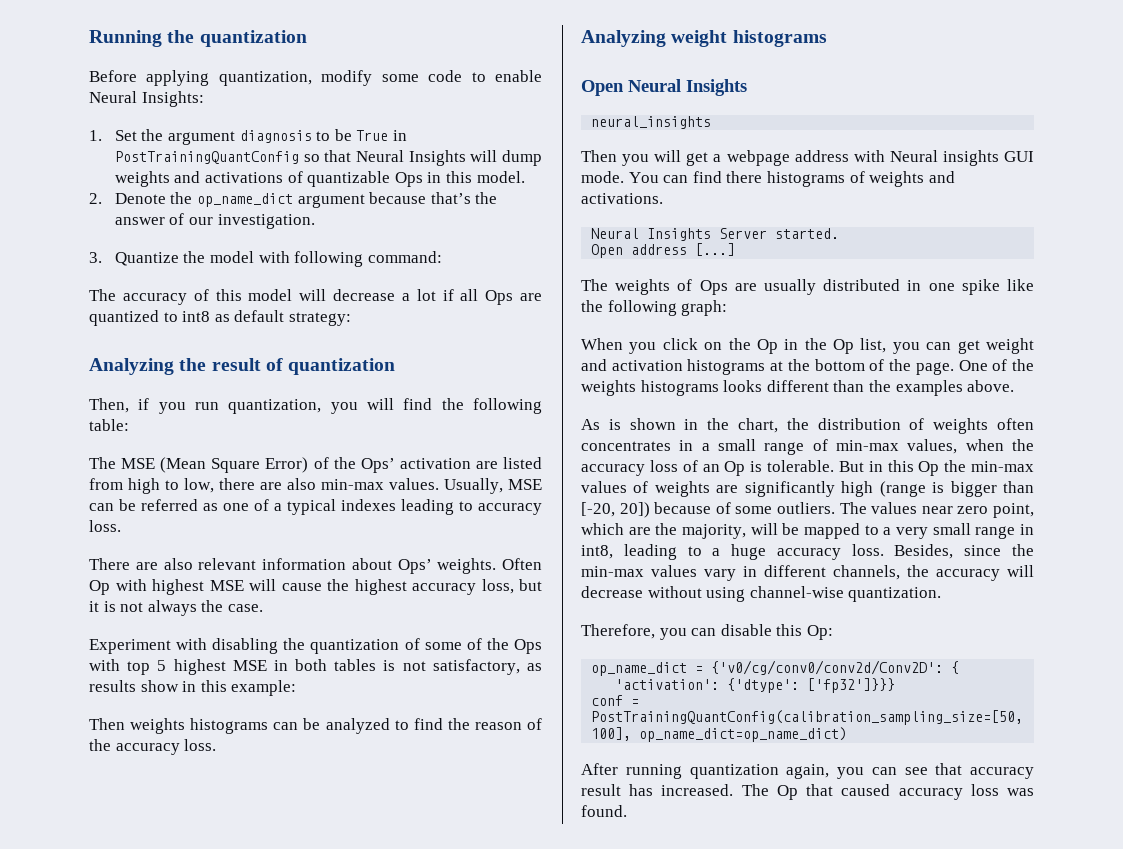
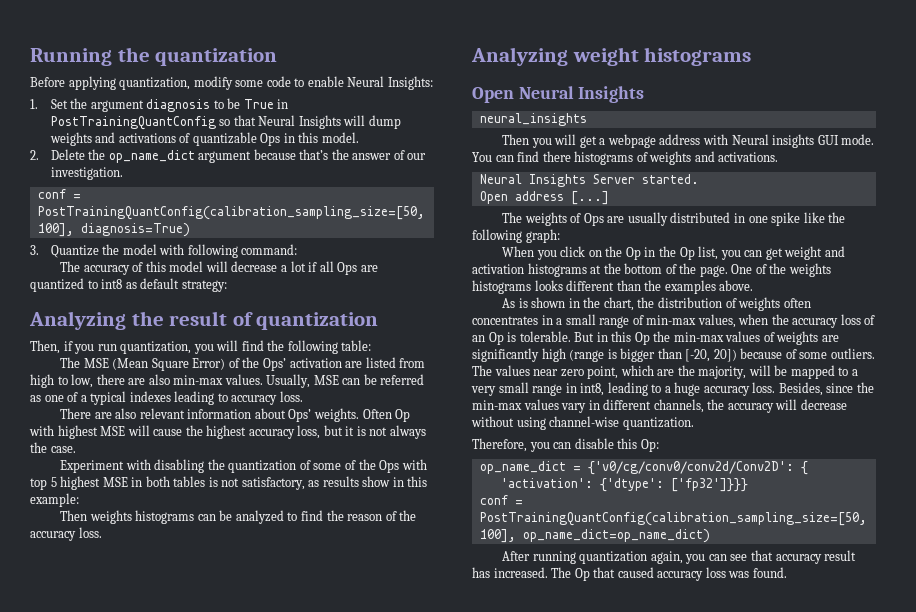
[114,193,166,204] Denote -> [50,149,85,160] Delete
(315, 221) none -> [37,189,81,199] [37,206,425,220] [37,223,190,237] // conf = PostTrainingQuantConfig(calibration_sampling_size=[50, 100], diagnosis=True)

